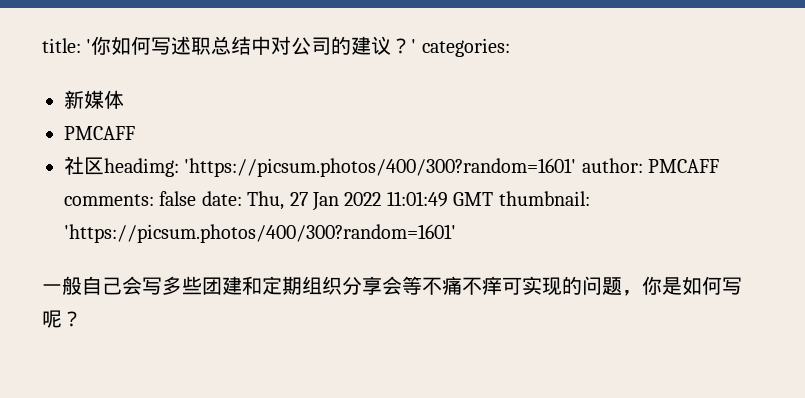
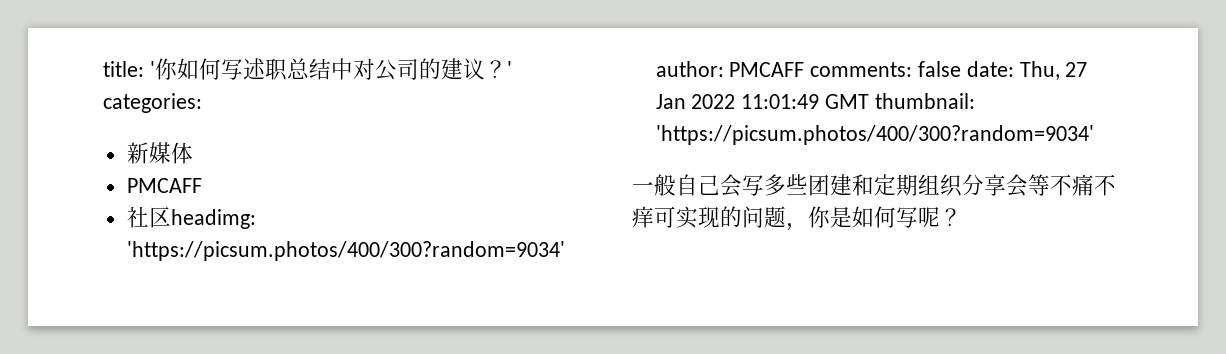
[184,158,577,177] 'https://picsum.photos/400/300?random=1601' -> [126,241,565,261] 'https://picsum.photos/400/300?random=9034'
[64,224,456,243] 'https://picsum.photos/400/300?random=1601' -> [655,125,1094,145] 'https://picsum.photos/400/300?random=9034'

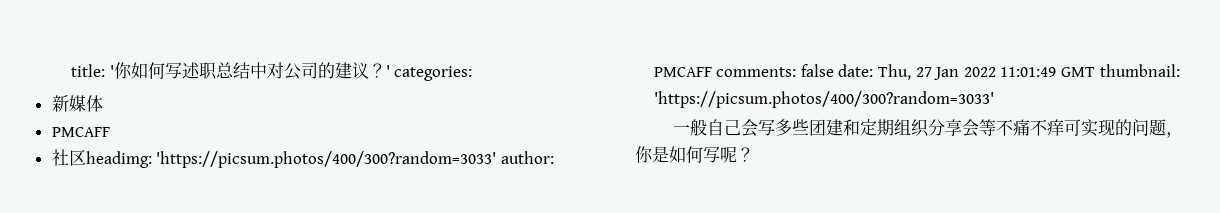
[126,241,565,261] 'https://picsum.photos/400/300?random=9034' -> [156,151,497,168] 'https://picsum.photos/400/300?random=3033'
[655,125,1094,145] 'https://picsum.photos/400/300?random=9034' -> [653,91,994,108] 'https://picsum.photos/400/300?random=3033'

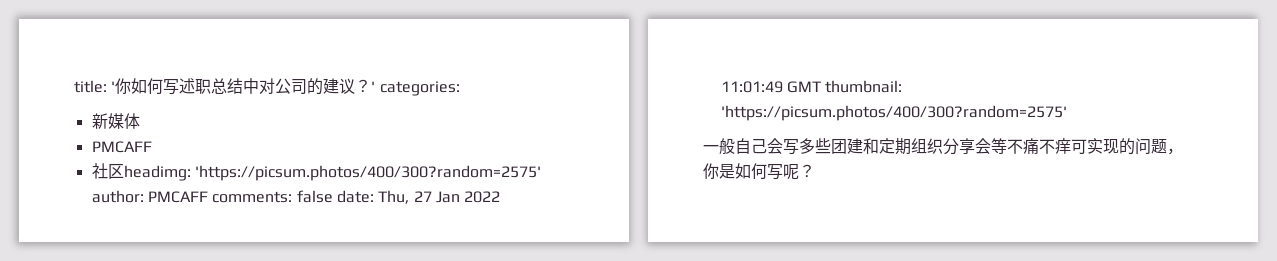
[156,151,497,168] 'https://picsum.photos/400/300?random=3033' -> [194,165,541,181] 'https://picsum.photos/400/300?random=2575'
[653,91,994,108] 'https://picsum.photos/400/300?random=3033' -> [720,105,1067,121] 'https://picsum.photos/400/300?random=2575'

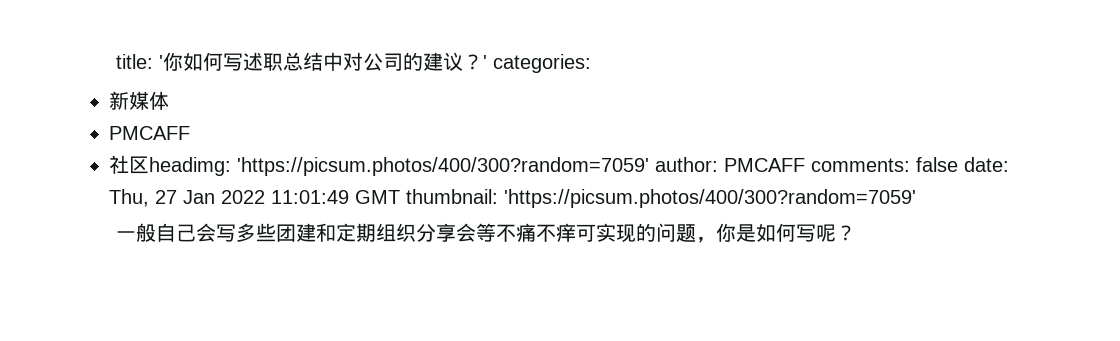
[194,165,541,181] 'https://picsum.photos/400/300?random=2575' -> [237,157,649,176] 'https://picsum.photos/400/300?random=7059'
[720,105,1067,121] 'https://picsum.photos/400/300?random=2575' -> [504,189,916,208] 'https://picsum.photos/400/300?random=7059'

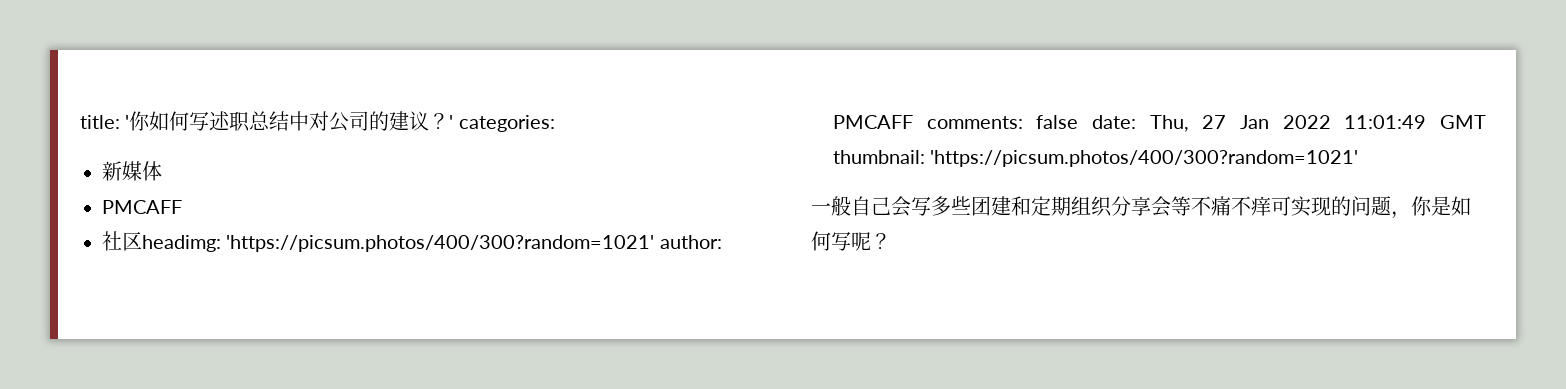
[237,157,649,176] 'https://picsum.photos/400/300?random=7059' -> [226,235,655,252] 'https://picsum.photos/400/300?random=1021'
[504,189,916,208] 'https://picsum.photos/400/300?random=7059' -> [930,150,1359,167] 'https://picsum.photos/400/300?random=1021'

